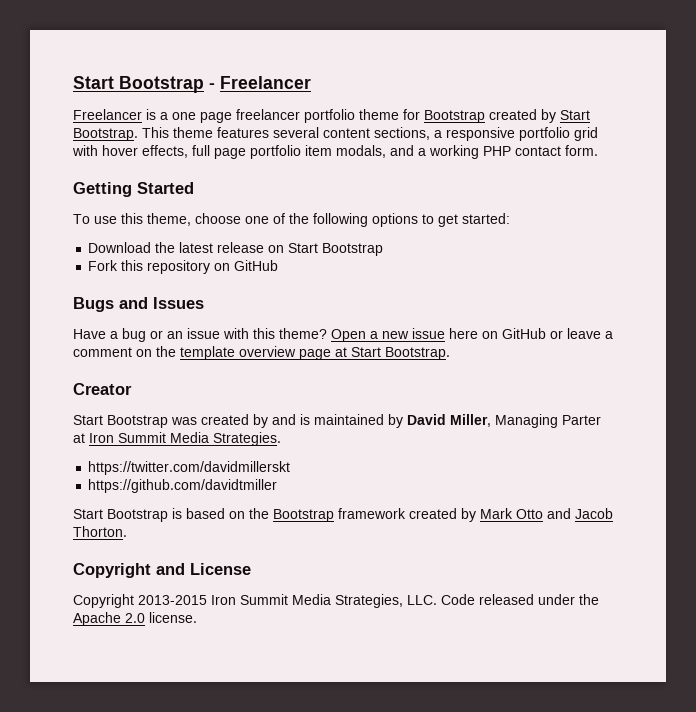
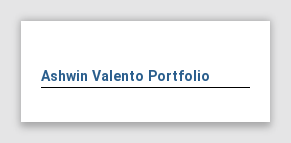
[73,76,311,93] [73,109,590,123] [73,127,598,141] [72,145,598,159] [73,182,194,197] [73,213,510,227] [88,242,384,256] [88,260,279,274] [73,297,204,312] [73,328,613,342] [73,346,450,360] [73,383,132,395] [73,414,601,428] [73,432,281,446] [88,461,291,475] [88,479,278,493] [73,508,613,522] [73,526,127,537] [73,563,251,578] [73,594,599,608] [73,612,197,626] Start Bootstrap - Freelancer // Freelancer is a one page freelancer portfolio theme for Bootstrap created by Start Bootstrap. This theme features several content sections, a responsive portfolio grid with hover effects, full page portfolio item modals, and a working PHP contact form. // Getting Started // To use this theme, choose one of the following options to get started: // Download the latest release on Start Bootstrap // Fork this repository on GitHub // Bugs and Issues // Have a bug or an issue with this theme? Open a new issue here on GitHub or leave a comment on the template overview page at Start Bootstrap. // Creator // Start Bootstrap was created by and is maintained by David Miller, Managing Parter at Iron Summit Media Strategies. // https://twitter.com/davidmillerskt // https://github.com/davidtmiller // Start Bootstrap is based on the Bootstrap framework created by Mark Otto and Jacob Thorton. // Copyright and License // Copyright 2013-2015 Iron Summit Media Strategies, LLC. Code released under the Apache 2.0 license. -> [41,70,210,81] Ashwin Valento Portfolio

